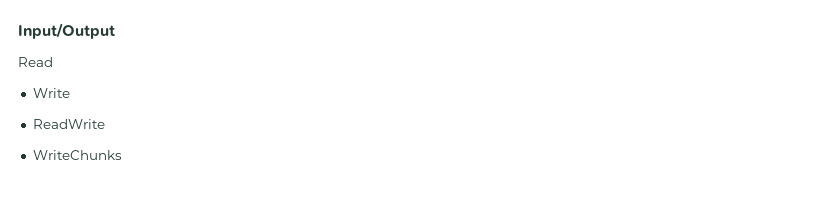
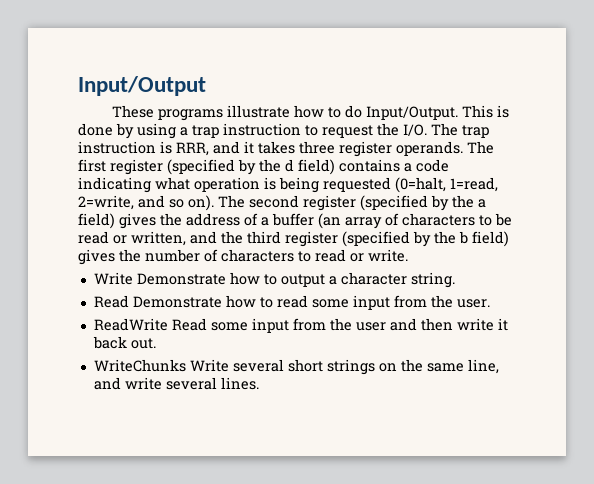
[18,57,53,67] [32,88,70,98] [32,119,105,129] [32,150,122,160] Read // Write // ReadWrite // WriteChunks -> [111,105,509,121] [78,123,489,139] [78,141,494,157] [78,159,449,175] [78,177,498,193] [78,195,486,211] [78,213,512,229] [78,231,509,247] [78,249,408,265] [93,272,455,288] [93,295,490,310] [93,318,508,333] [92,336,156,349] [93,359,499,375] [93,377,259,390] These programs illustrate how to do Input/Output. This is done by using a trap instruction to request the I/O. The trap instruction is RRR, and it takes three register operands. The first register (specified by the d field) contains a code indicating what operation is being requested (0=halt, 1=read, 2=write, and so on). The second register (specified by the a field) gives the address of a buffer (an array of characters to be read or written, and the third register (specified by the b field) gives the number of characters to read or write. // Write Demonstrate how to output a character string. // Read Demonstrate how to read some input from the user. // ReadWrite Read some input from the user and then write it back out. // WriteChunks Write several short strings on the same line, and write several lines.

